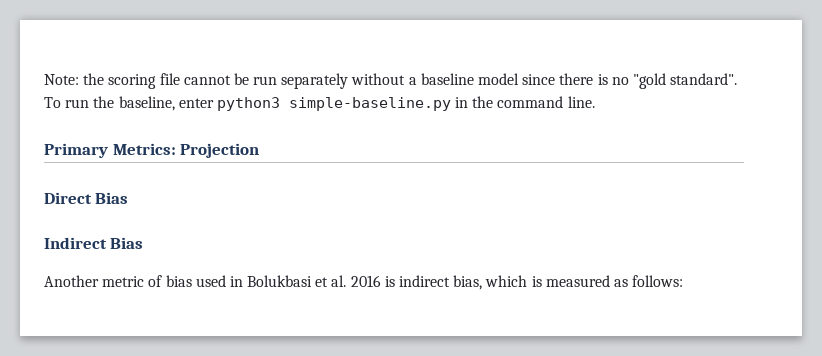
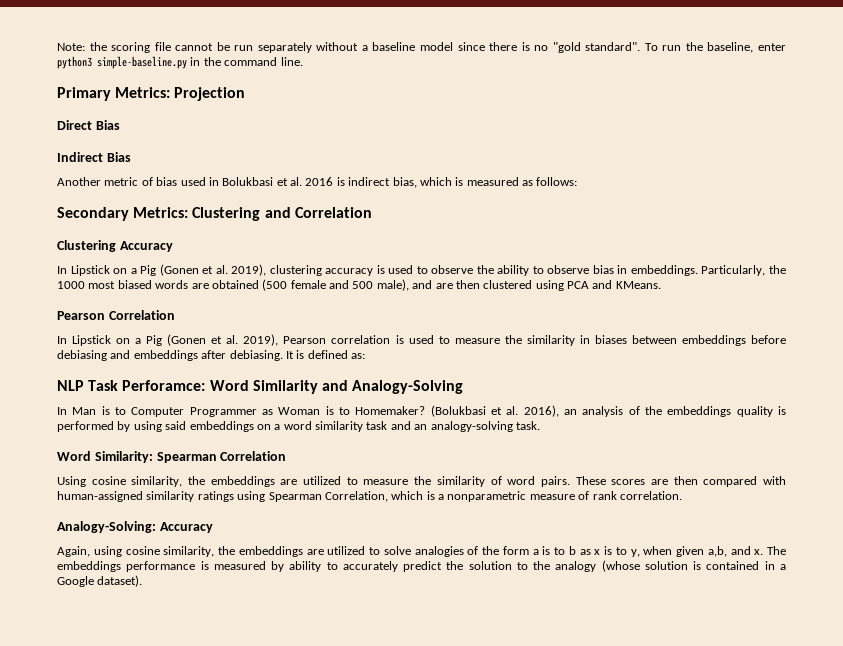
(684, 281) none -> [57,207,372,221] [57,240,173,252] [57,264,786,276] [57,279,661,291] [57,310,175,320] [57,334,786,346] [57,350,365,361] [57,380,464,394] [57,405,787,417] [57,421,540,432] [57,451,287,463] [57,476,787,487] [57,491,682,502] [57,521,213,533] [57,546,786,557] [57,560,787,572] [57,575,143,587] // Secondary Metrics: Clustering and Correlation // Clustering Accuracy // In Lipstick on a Pig (Gonen et al. 2019), clustering accuracy is used to observe the ability to observe bias in embeddings. Particularly, the 1000 most biased words are obtained (500 female and 500 male), and are then clustered using PCA and KMeans. // Pearson Correlation // In Lipstick on a Pig (Gonen et al. 2019), Pearson correlation is used to measure the similarity in biases between embeddings before debiasing and embeddings after debiasing. It is defined as: // NLP Task Perforamce: Word Similarity and Analogy-Solving // In Man is to Computer Programmer as Woman is to Homemaker? (Bolukbasi et al. 2016), an analysis of the embeddings quality is performed by using said embeddings on a word similarity task and an analogy-solving task. // Word Similarity: Spearman Correlation // Using cosine similarity, the embeddings are utilized to measure the similarity of word pairs. These scores are then compared with human-assigned similarity ratings using Spearman Correlation, which is a nonparametric measure of rank correlation. // Analogy-Solving: Accuracy // Again, using cosine similarity, the embeddings are utilized to solve analogies of the form a is to b as x is to y, when given a,b, and x. The embeddings performance is measured by ability to accurately predict the solution to the analogy (whose solution is contained in a Google dataset).

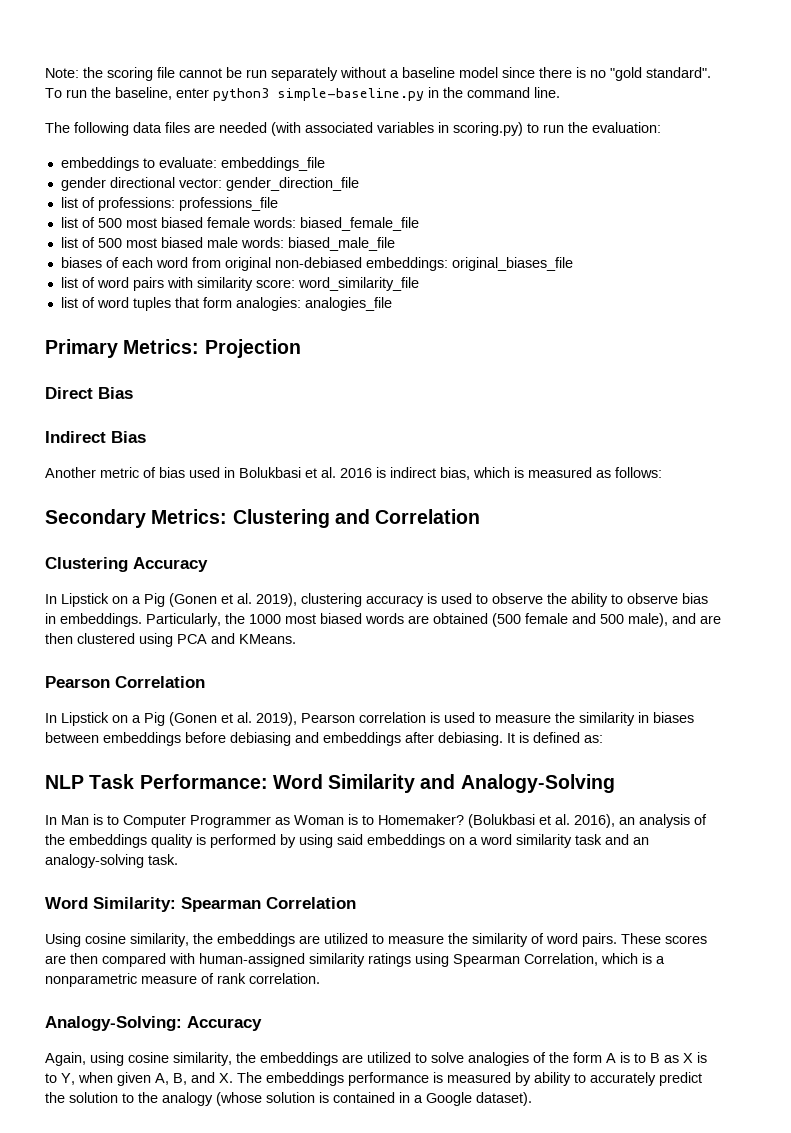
(303, 61) none -> [45,122,661,136] [60,157,325,171] [60,177,359,191] [60,197,278,211] [60,217,419,231] [60,237,395,251] [60,257,573,271] [60,277,419,291] [60,297,392,311] // The following data files are needed (with associated variables in scoring.py) to run the evaluation: // embeddings to evaluate: embeddings_file // gender directional vector: gender_direction_file // list of professions: professions_file // list of 500 most biased female words: biased_female_file // list of 500 most biased male words: biased_male_file // biases of each word from original non-debiased embeddings: original_biases_file // list of word pairs with similarity score: word_similarity_file // list of word tuples that form analogies: analogies_file
[122,380,206,391] Perforamce: -> [139,774,268,789] Performance:
[532,546,640,557] a is to b as x is to y, -> [606,1052,707,1063] [45,1073,75,1085] A is to B as X is to Y,
[707,546,764,557] a,b, and x. -> [155,1072,233,1085] A, B, and X.

